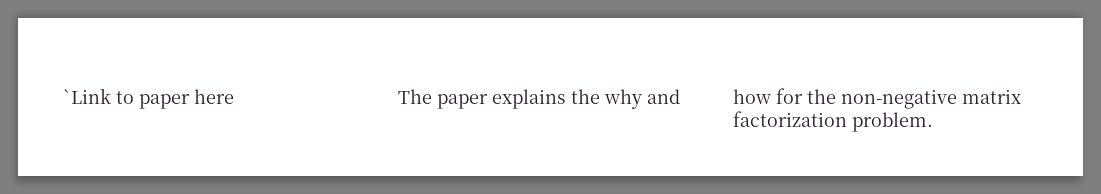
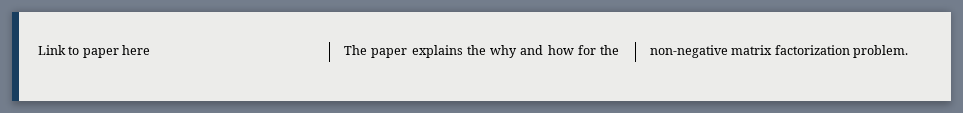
[63,88,111,104] `Link -> [38,45,66,55] Link

